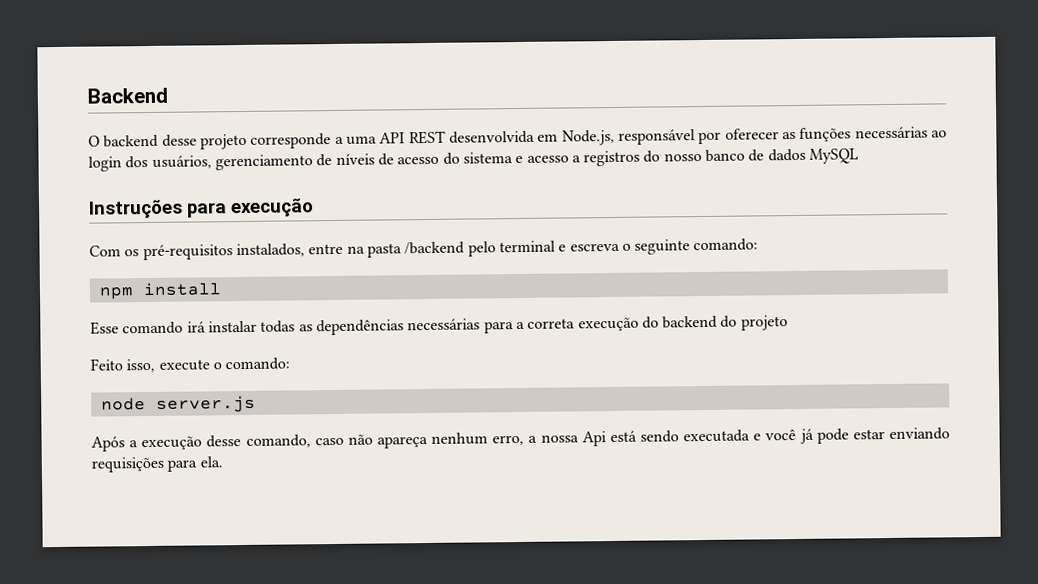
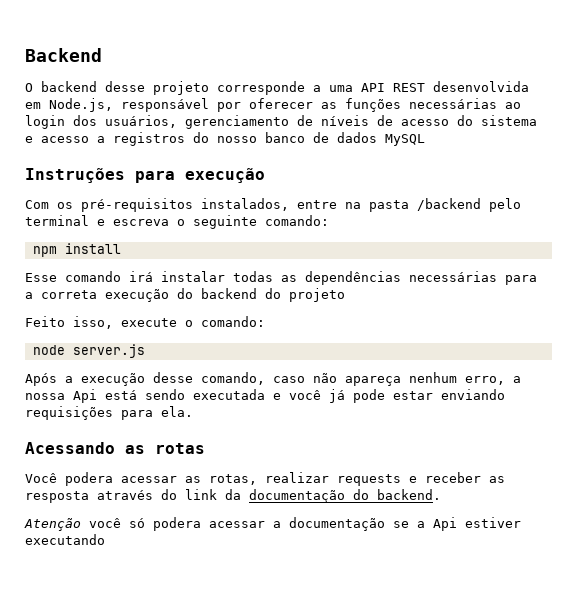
(223, 462) none -> [25,442,205,454] [25,472,505,486] [25,489,441,503] [24,517,521,531] [25,534,105,545] // Acessando as rotas // Você podera acessar as rotas, realizar requests e receber as resposta através do link da documentação do backend. // Atenção você só podera acessar a documentação se a Api estiver executando

